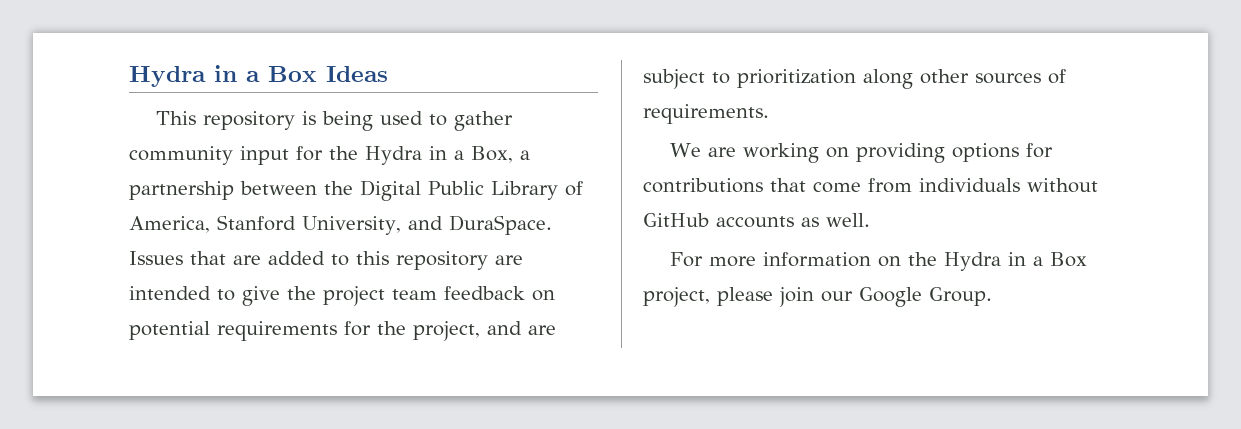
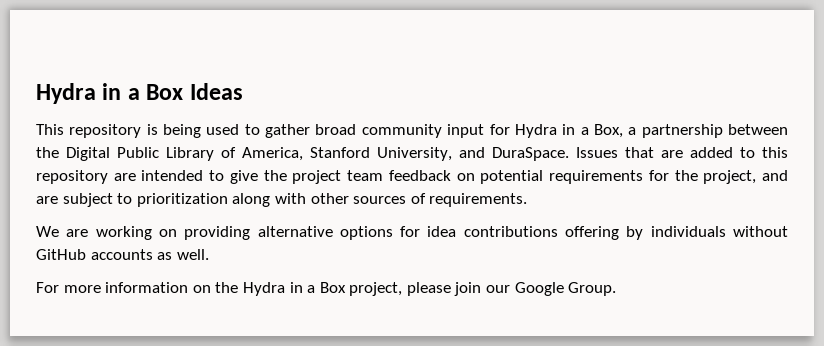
(514, 121) none -> [315,124,357,135] broad
[329,146,358,160] the -> (510, 129) none
(913, 79) none -> [274,193,306,204] with
(946, 153) none -> [257,226,333,237] alternative
[643,178,912,193] contributions that come from -> [427,226,644,240] idea contributions offering by

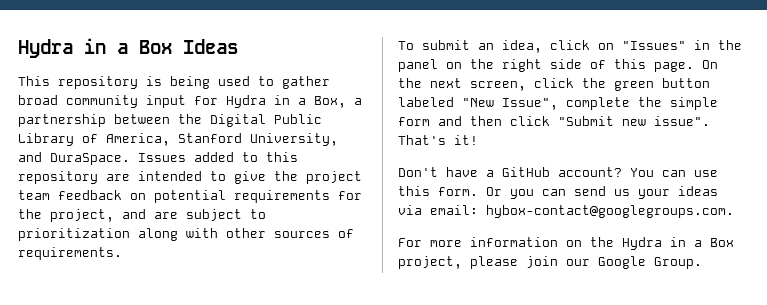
[625,147,683,158] that are -> (186, 157) none
[36,226,788,240] [36,249,209,260] We are working on providing alternative options for idea contributions offering by individuals without GitHub accounts as well. -> [398,40,742,53] [398,59,718,72] [398,78,710,91] [398,97,718,110] [398,116,710,126] [398,135,478,145] [398,167,718,177] [398,186,718,199] [398,205,734,218] To submit an idea, click on "Issues" in the panel on the right side of this page. On the next screen, click the green button labeled "New Issue", complete the simple form and then click "Submit new issue". That's it! // Don't have a GitHub account? You can use this form. Or you can send us your ideas via email: hybox-contact@googlegroups.com.

